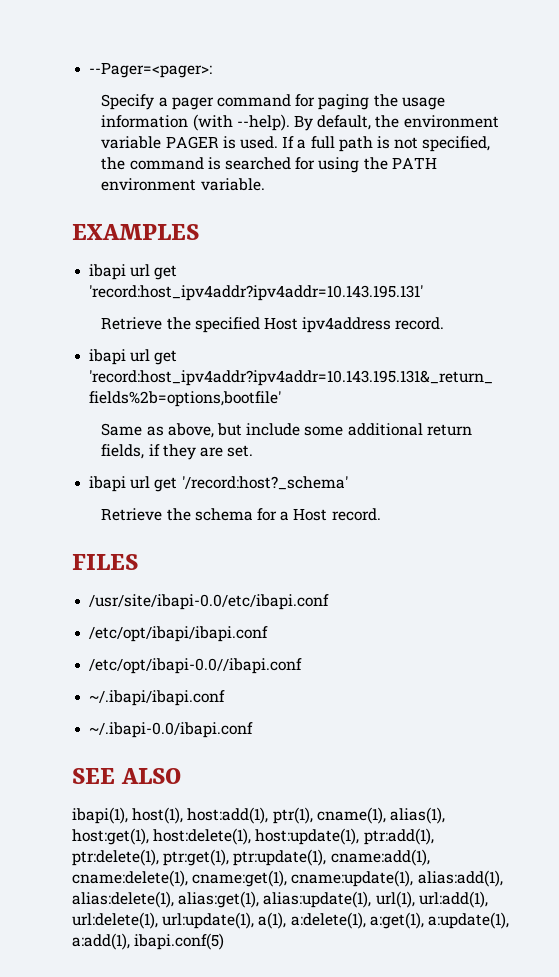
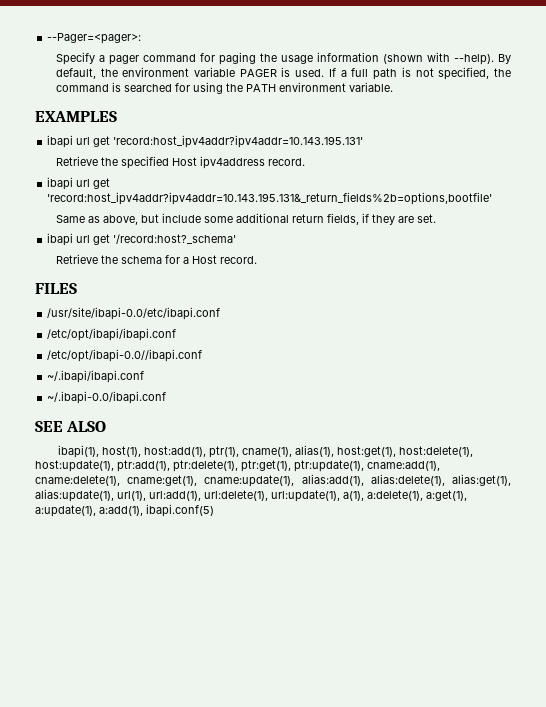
[192,114,233,131] (with -> [382,52,450,64] (shown with

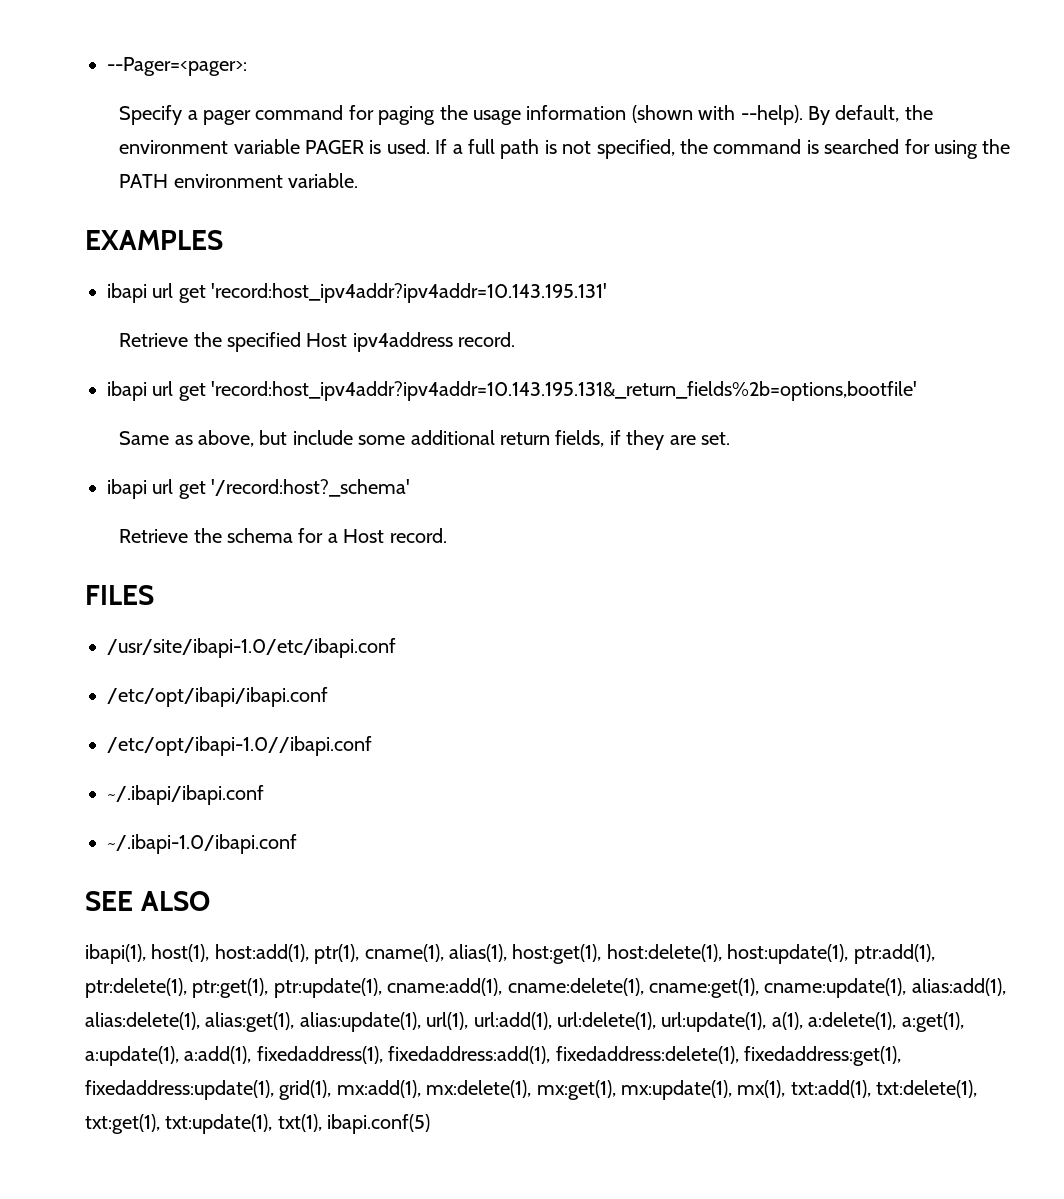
[47,307,221,320] /usr/site/ibapi-0.0/etc/ibapi.conf -> [107,638,396,658] /usr/site/ibapi-1.0/etc/ibapi.conf
[47,349,203,362] /etc/opt/ibapi-0.0//ibapi.conf -> [107,736,372,756] /etc/opt/ibapi-1.0//ibapi.conf
[47,391,167,404] ~/.ibapi-0.0/ibapi.conf -> [107,834,297,854] ~/.ibapi-1.0/ibapi.conf
(143, 511) none -> [256,1046,901,1066] [85,1080,978,1100] [85,1114,322,1134] fixedaddress(1), fixedaddress:add(1), fixedaddress:delete(1), fixedaddress:get(1), fixedaddress:update(1), grid(1), mx:add(1), mx:delete(1), mx:get(1), mx:update(1), mx(1), txt:add(1), txt:delete(1), txt:get(1), txt:update(1), txt(1),

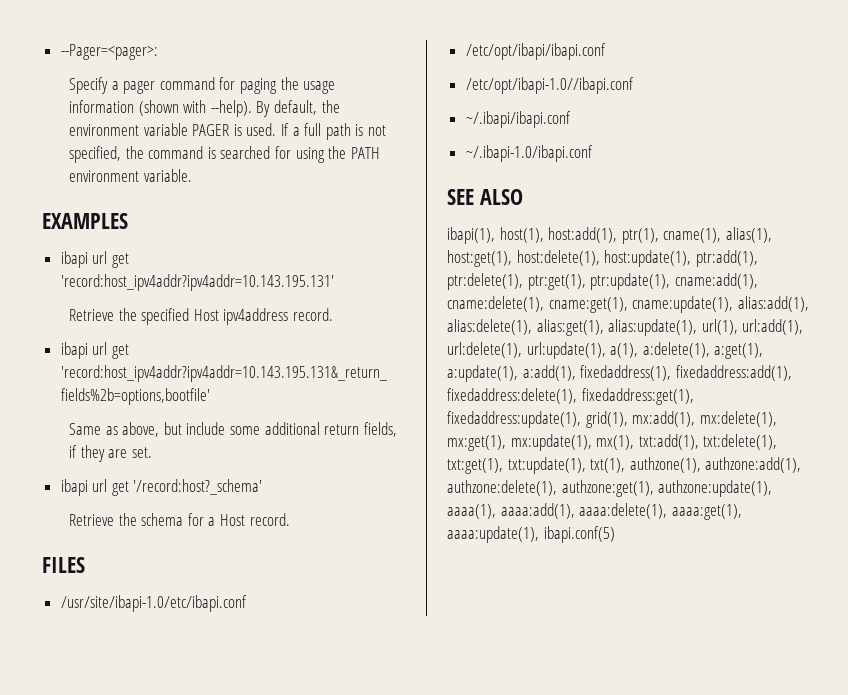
(322, 1123) none -> [629,457,802,473] [447,480,773,497] [447,503,742,520] [447,526,539,543] authzone(1), authzone:add(1), authzone:delete(1), authzone:get(1), authzone:update(1), aaaa(1), aaaa:add(1), aaaa:delete(1), aaaa:get(1), aaaa:update(1),

